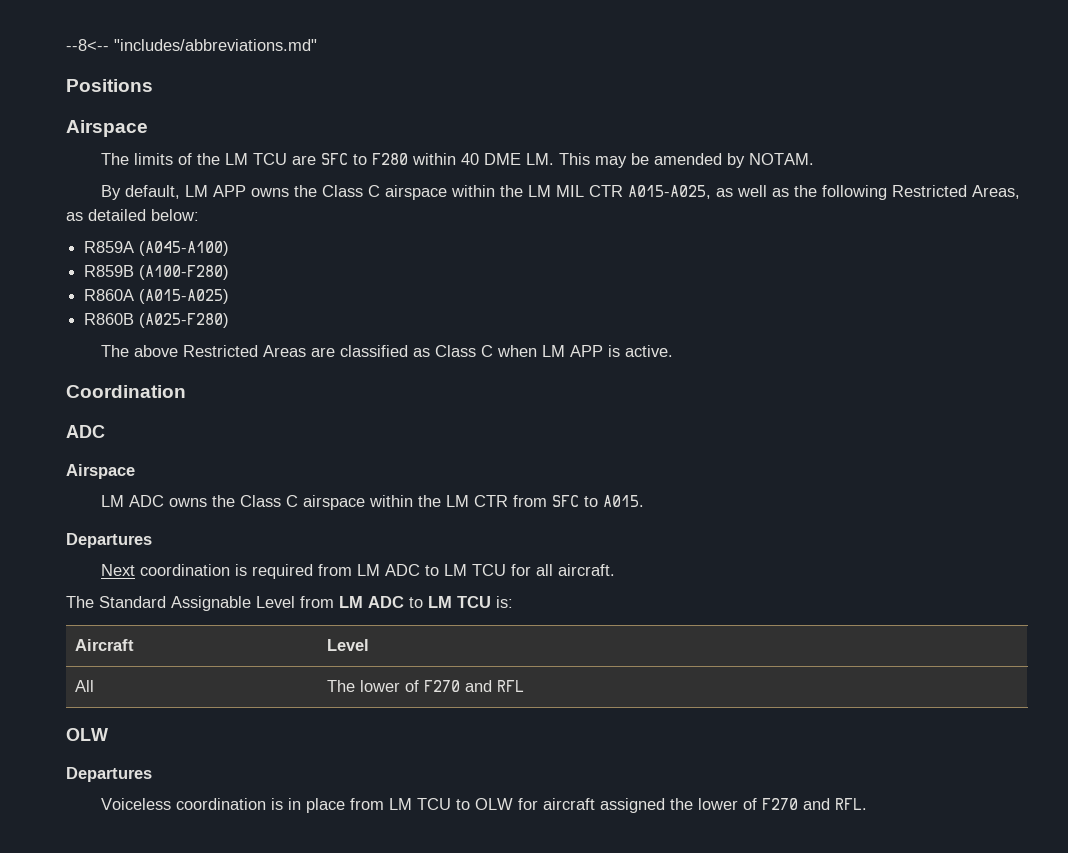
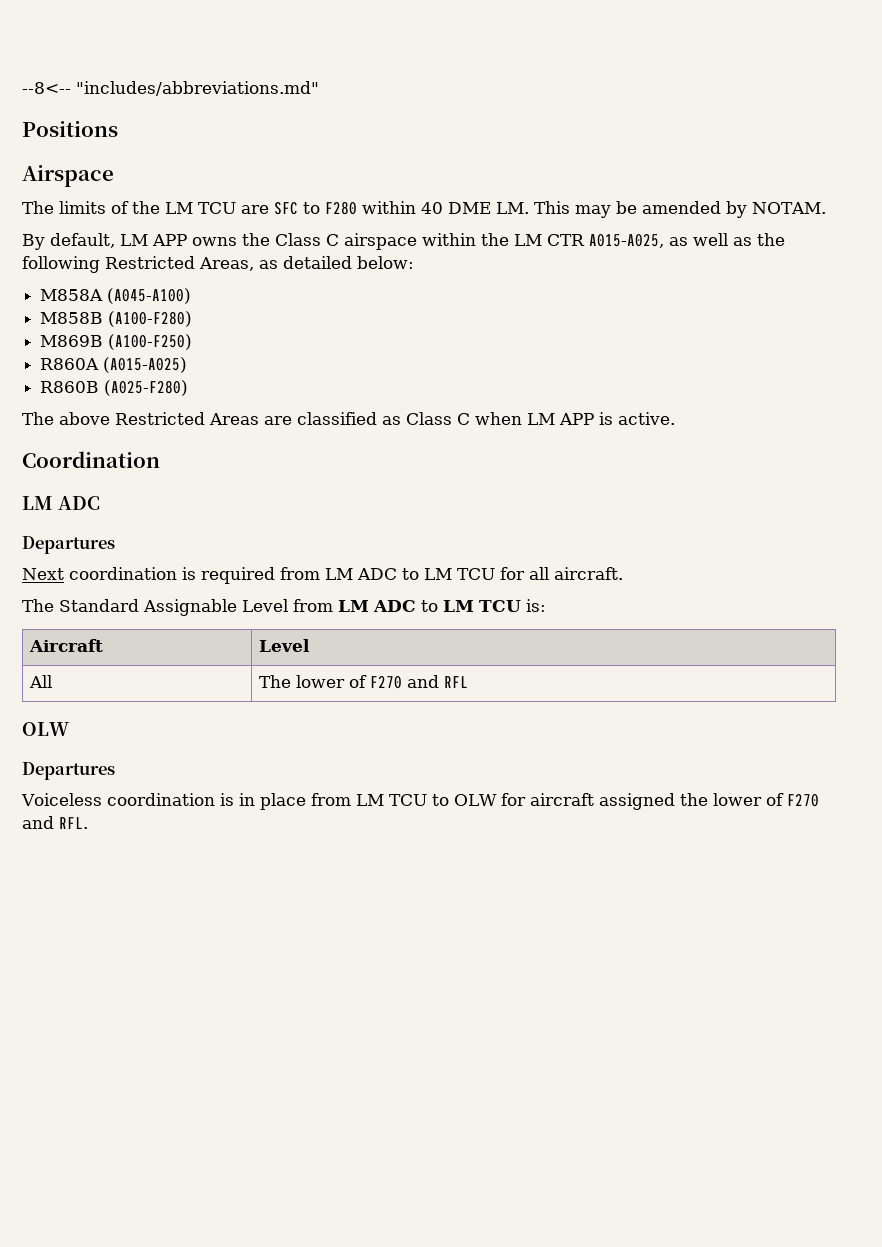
[555,185,584,197] MIL -> (542, 240) none
[84,241,135,253] R859A -> [40,289,104,301] M858A
[84,265,135,277] R859B -> [40,312,104,324] M858B
(230, 272) none -> [40,334,193,350] // M869B (A100-F250)
[66,425,105,438] [66,464,135,479] [100,495,644,510] // ADC // Airspace // LM ADC owns the Class C airspace within the LM CTR from SFC to A015. -> [22,496,100,510] // LM ADC

